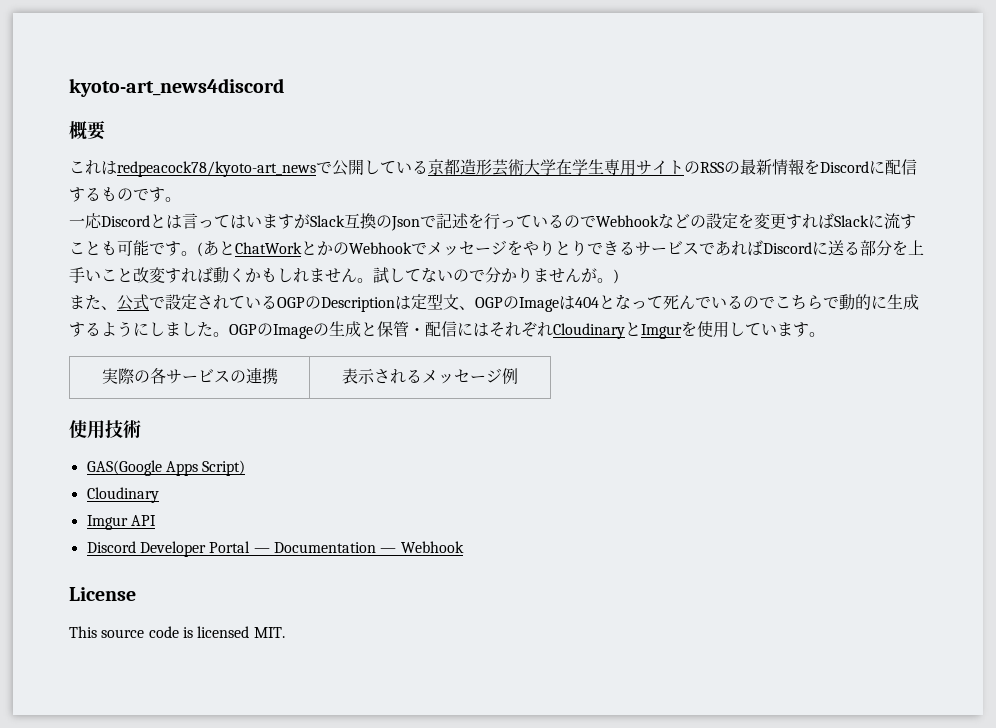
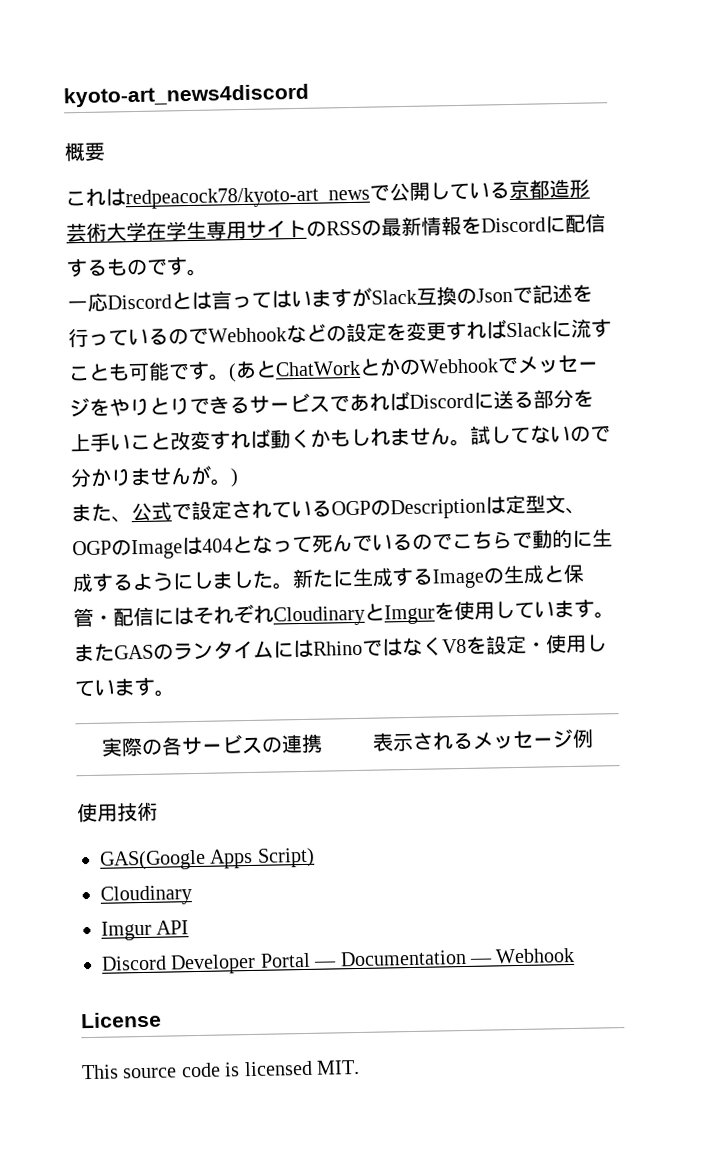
[229,323,273,336] OGPの -> [292,567,434,589] 新たに生成する
(825, 334) none -> [74,634,607,663] [74,677,176,698] またGASのランタイムにはRhinoではなくV8を設定・使用しています。

